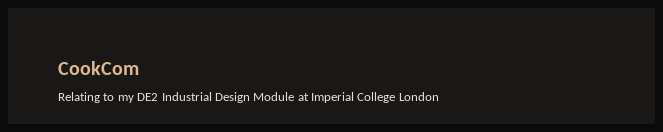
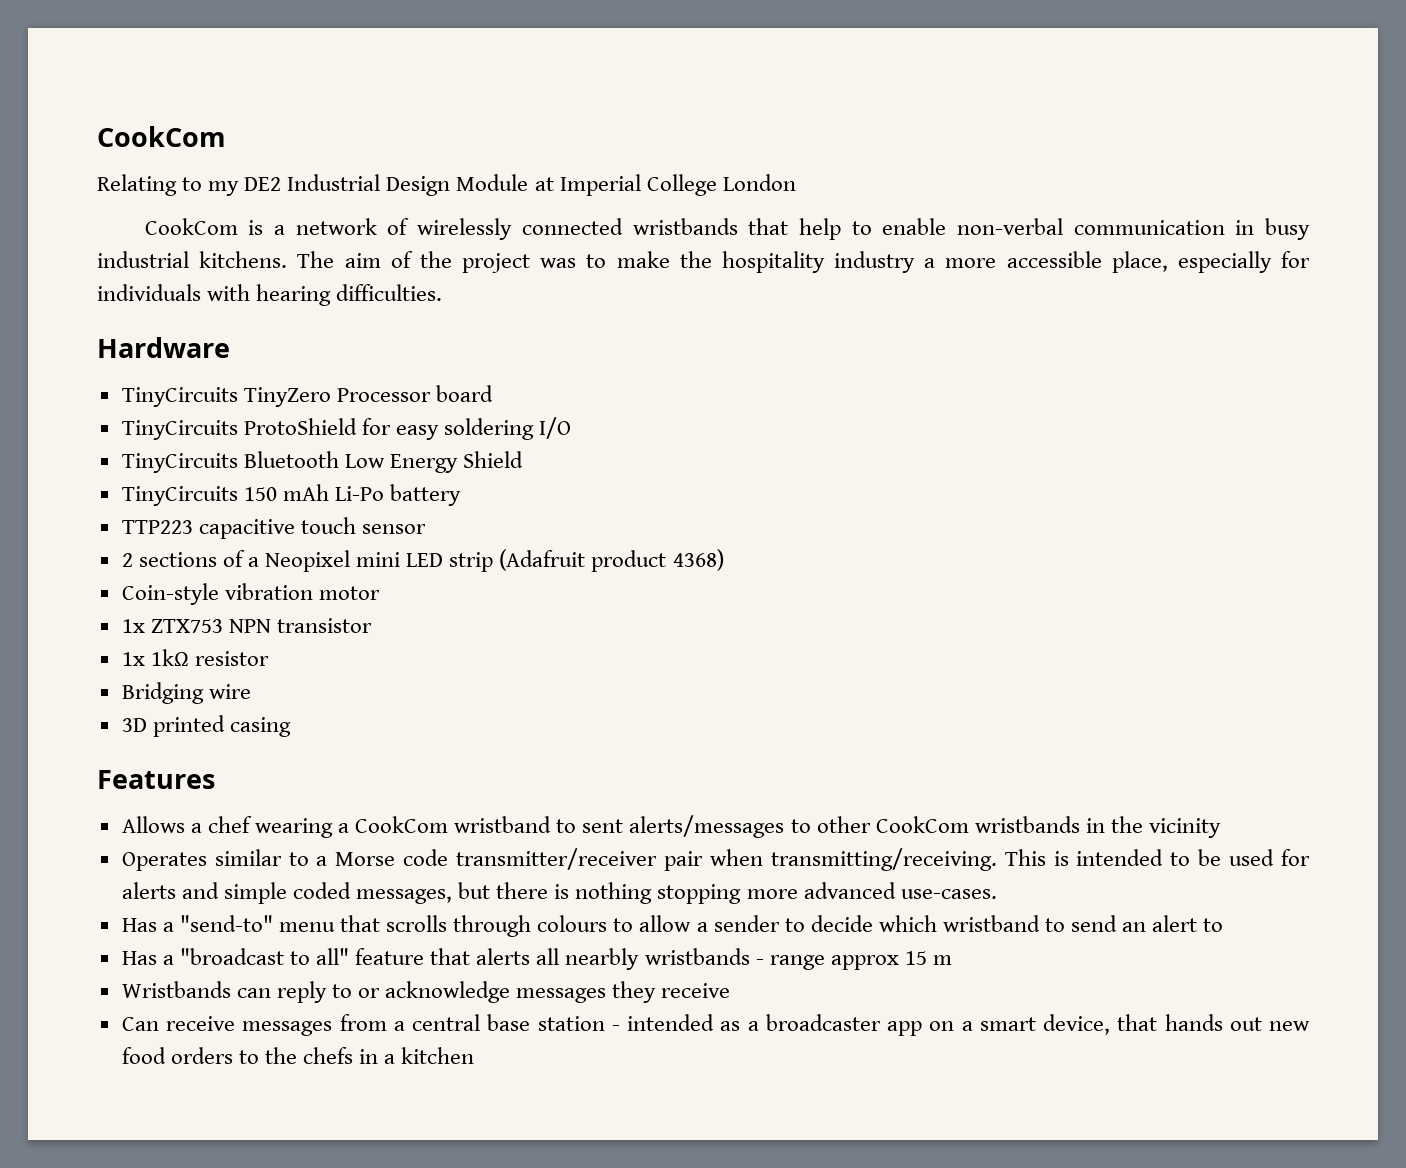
(439, 96) none -> [144,218,1310,240] [97,251,1310,273] [97,284,443,306] [97,337,230,358] [121,385,493,407] [121,417,572,440] [121,451,524,473] [121,484,462,506] [121,517,426,539] [121,549,724,572] [121,583,380,605] [121,618,372,633] [121,649,269,666] [121,682,251,704] [121,715,291,737] [97,770,215,789] [121,815,1221,838] [121,848,1310,871] [121,882,997,904] [121,915,1224,937] [121,948,952,970] [121,981,731,1003] [121,1014,1310,1036] [121,1047,475,1064] // CookCom is a network of wirelessly connected wristbands that help to enable non-verbal communication in busy industrial kitchens. The aim of the project was to make the hospitality industry a more accessible place, especially for individuals with hearing difficulties. // Hardware // TinyCircuits TinyZero Processor board // TinyCircuits ProtoShield for easy soldering I/O // TinyCircuits Bluetooth Low Energy Shield // TinyCircuits 150 mAh Li-Po battery // TTP223 capacitive touch sensor // 2 sections of a Neopixel mini LED strip (Adafruit product 4368) // Coin-style vibration motor // 1x ZTX753 NPN transistor // 1x 1kΩ resistor // Bridging wire // 3D printed casing // Features // Allows a chef wearing a CookCom wristband to sent alerts/messages to other CookCom wristbands in the vicinity // Operates similar to a Morse code transmitter/receiver pair when transmitting/receiving. This is intended to be used for alerts and simple coded messages, but there is nothing stopping more advanced use-cases. // Has a "send-to" menu that scrolls through colours to allow a sender to decide which wristband to send an alert to // Has a "broadcast to all" feature that alerts all nearbly wristbands - range approx 15 m // Wristbands can reply to or acknowledge messages they receive // Can receive messages from a central base station - intended as a broadcaster app on a smart device, that hands out new food orders to the chefs in a kitchen

